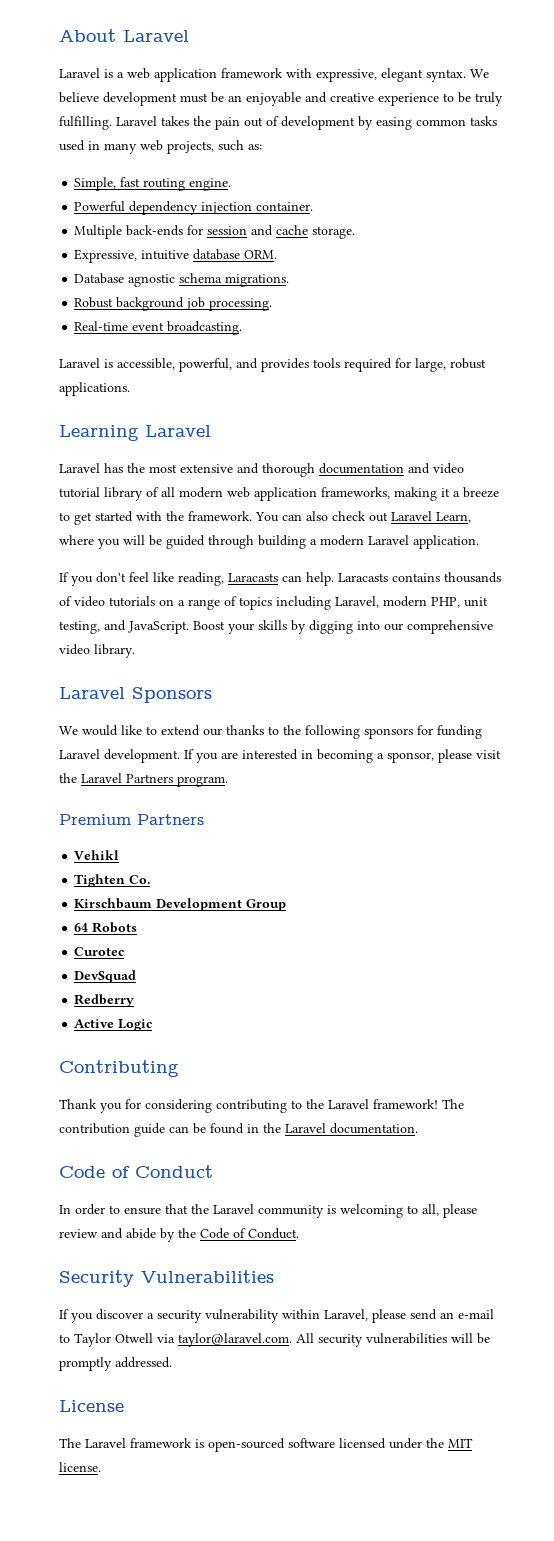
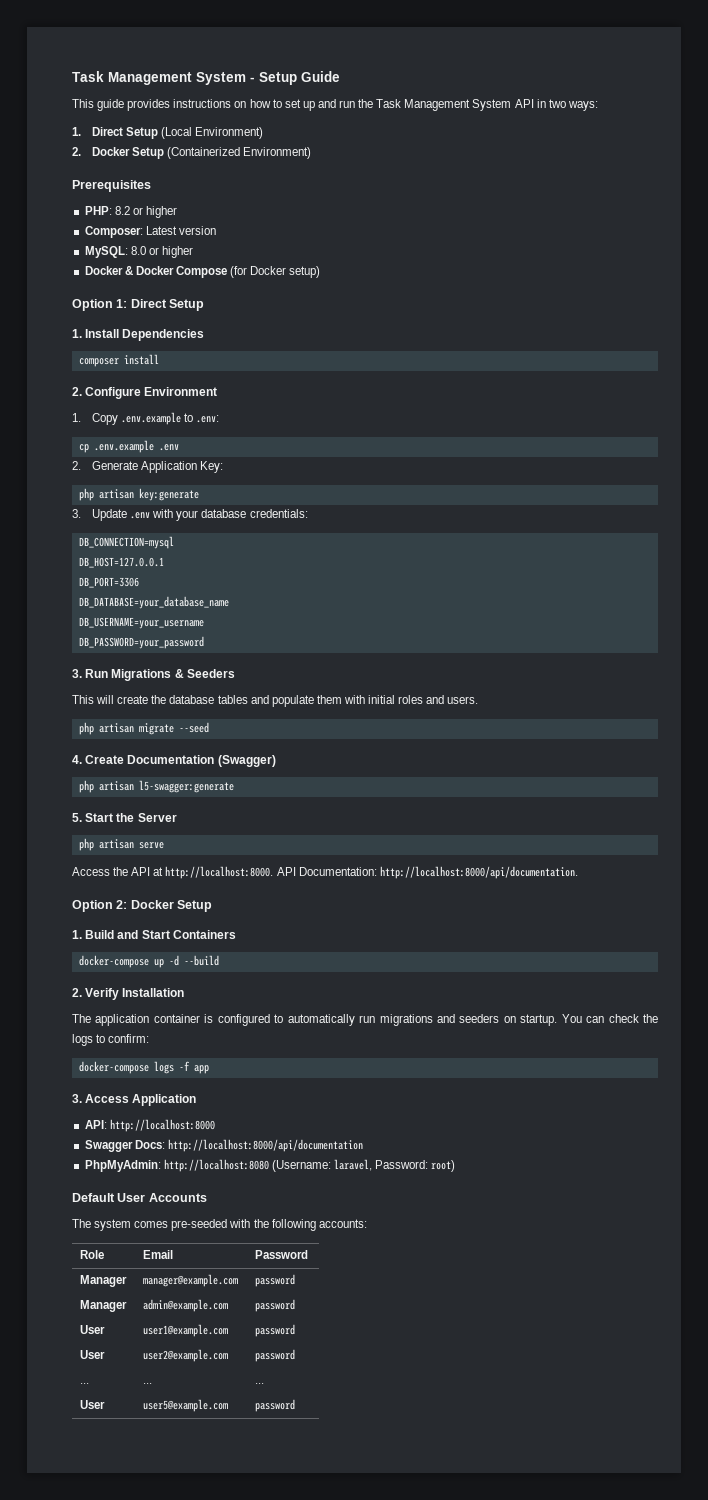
[59,29,189,42] [59,68,489,82] [59,92,503,106] [59,116,497,130] [59,140,262,154] [74,177,232,191] [74,201,314,215] [74,225,356,239] [74,249,278,263] [74,273,290,287] [74,297,273,311] [74,321,243,335] [59,358,486,372] [59,382,130,396] [59,425,211,441] [59,463,464,477] [59,487,499,501] [59,511,471,525] [59,535,479,549] [59,572,501,586] [59,596,488,610] [59,620,493,634] [59,644,135,658] [59,687,212,703] [59,725,482,739] [59,749,501,763] [59,773,228,787] [59,814,204,825] [74,850,120,860] [74,874,151,887] [74,898,287,911] [74,922,138,933] [74,947,125,956] [74,970,137,983] [74,994,135,1007] [74,1019,153,1031] [59,1060,179,1077] [59,1099,464,1113] [59,1123,418,1137] [59,1165,213,1178] [59,1204,477,1218] [59,1228,299,1242] [59,1270,274,1287] [59,1309,494,1323] [59,1333,490,1347] [59,1357,172,1371] [59,1400,124,1412] [59,1438,473,1452] [59,1462,101,1472] About Laravel // Laravel is a web application framework with expressive, elegant syntax. We believe development must be an enjoyable and creative experience to be truly fulfilling. Laravel takes the pain out of development by easing common tasks used in many web projects, such as: // Simple, fast routing engine. // Powerful dependency injection container. // Multiple back-ends for session and cache storage. // Expressive, intuitive database ORM. // Database agnostic schema migrations. // Robust background job processing. // Real-time event broadcasting. // Laravel is accessible, powerful, and provides tools required for large, robust applications. // Learning Laravel // Laravel has the most extensive and thorough documentation and video tutorial library of all modern web application frameworks, making it a breeze to get started with the framework. You can also check out Laravel Learn, where you will be guided through building a modern Laravel application. // If you don't feel like reading, Laracasts can help. Laracasts contains thousands of video tutorials on a range of topics including Laravel, modern PHP, unit testing, and JavaScript. Boost your skills by digging into our comprehensive video library. // Laravel Sponsors // We would like to extend our thanks to the following sponsors for funding Laravel development. If you are interested in becoming a sponsor, please visit the Laravel Partners program. // Premium Partners // Vehikl // Tighten Co. // Kirschbaum Development Group // 64 Robots // Curotec // DevSquad // Redberry // Active Logic // Contributing // Thank you for considering contributing to the Laravel framework! The contribution guide can be found in the Laravel documentation. // Code of Conduct // In order to ensure that the Laravel community is welcoming to all, please review and abide by the Code of Conduct. // Security Vulnerabilities // If you discover a security vulnerability within Laravel, please send an e-mail to Taylor Otwell via taylor@laravel.com. All security vulnerabilities will be promptly addressed. // License // The Laravel framework is open-sourced software licensed under the MIT license. -> [72,71,340,85] [72,99,598,111] [72,127,264,139] [72,147,312,159] [72,180,151,192] [84,206,177,218] [84,226,216,238] [84,246,193,258] [84,266,321,278] [72,299,205,311] [72,329,205,341] [78,354,159,367] [72,387,218,399] [72,412,220,425] [78,440,179,453] [72,461,224,473] [78,488,199,501] [72,509,308,521] [78,536,174,549] [78,557,164,568] [78,577,139,588] [78,596,229,609] [78,617,204,629] [78,636,204,649] [72,669,235,681] [72,695,479,707] [78,722,209,735] [72,755,276,767] [78,780,234,793] [72,813,177,822] [78,838,164,851] [72,866,578,879] [72,900,213,912] [72,930,236,939] [78,955,219,968] [72,988,185,1000] [72,1014,658,1026] [72,1034,150,1046] [78,1061,209,1074] [72,1094,197,1106] [84,1119,215,1132] [84,1139,363,1152] [84,1159,456,1172] [72,1193,207,1202] [72,1219,367,1231] [80,1250,105,1259] [143,1250,174,1259] [255,1250,309,1259] [80,1275,128,1287] [143,1274,239,1287] [255,1274,296,1287] [80,1300,128,1312] [143,1299,229,1312] [255,1299,296,1312] [80,1325,106,1334] [143,1324,229,1337] [255,1324,296,1337] [80,1350,106,1359] [143,1349,229,1362] [255,1349,296,1362] [80,1383,90,1384] [143,1383,153,1384] [255,1383,265,1384] [80,1400,106,1409] [143,1399,229,1412] [255,1399,296,1412] Task Management System - Setup Guide // This guide provides instructions on how to set up and run the Task Management System API in two ways: // 1. Direct Setup (Local Environment) // 2. Docker Setup (Containerized Environment) // Prerequisites // PHP: 8.2 or higher // Composer: Latest version // MySQL: 8.0 or higher // Docker & Docker Compose (for Docker setup) // Option 1: Direct Setup // 1. Install Dependencies // composer install // 2. Configure Environment // 1. Copy .env.example to .env: // cp .env.example .env // 2. Generate Application Key: // php artisan key:generate // 3. Update .env with your database credentials: // DB_CONNECTION=mysql // DB_HOST=127.0.0.1 // DB_PORT=3306 // DB_DATABASE=your_database_name // DB_USERNAME=your_username // DB_PASSWORD=your_password // 3. Run Migrations & Seeders // This will create the database tables and populate them with initial roles and users. // php artisan migrate --seed // 4. Create Documentation (Swagger) // php artisan l5-swagger:generate // 5. Start the Server // php artisan serve // Access the API at http://localhost:8000. API Documentation: http://localhost:8000/api/documentation. // Option 2: Docker Setup // 1. Build and Start Containers // docker-compose up -d --build // 2. Verify Installation // The application container is configured to automatically run migrations and seeders on startup. You can check the logs to confirm: // docker-compose logs -f app // 3. Access Application // API: http://localhost:8000 // Swagger Docs: http://localhost:8000/api/documentation // PhpMyAdmin: http://localhost:8080 (Username: laravel, Password: root) // Default User Accounts // The system comes pre-seeded with the following accounts: // Role | Email | Password // Manager | manager@example.com | password // Manager | admin@example.com | password // User | user1@example.com | password // User | user2@example.com | password // ... | ... | ... // User | user5@example.com | password

